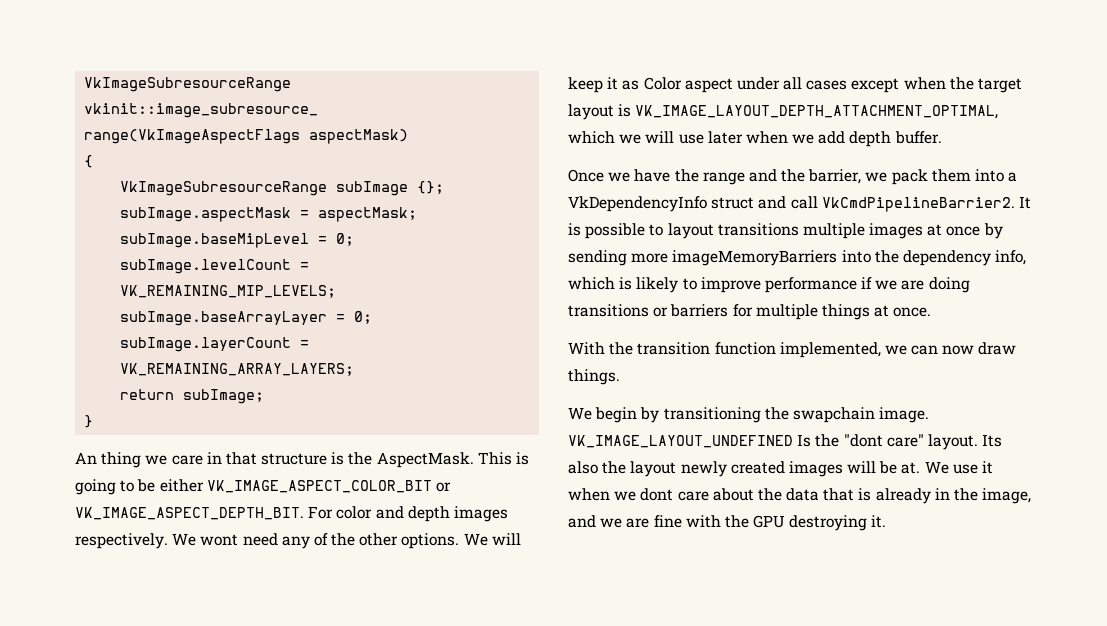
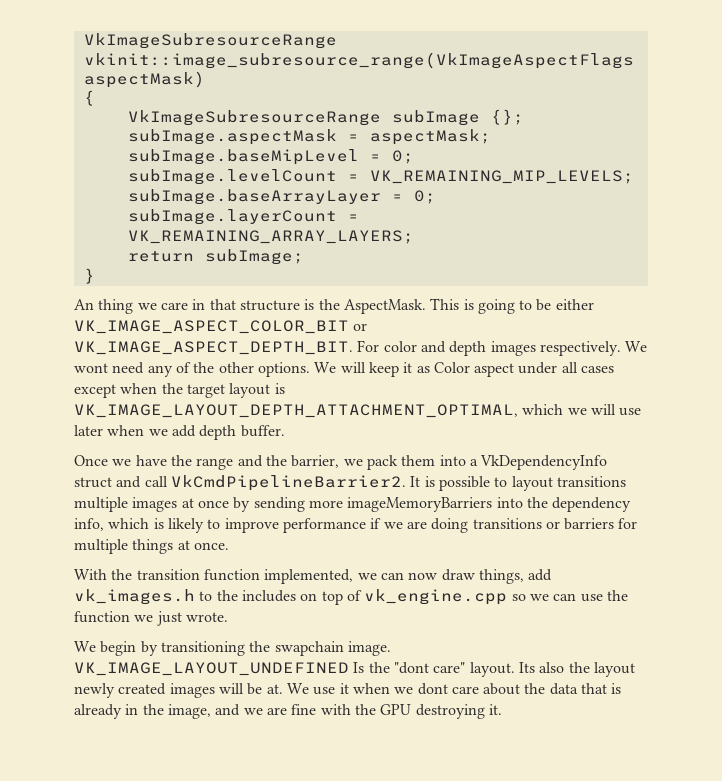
[568,369,620,385] things. -> [478,569,553,584] [74,589,628,605] [74,611,228,626] things, add vk_images.h to the includes on top of vk_engine.cpp so we can use the function we just wrote.

